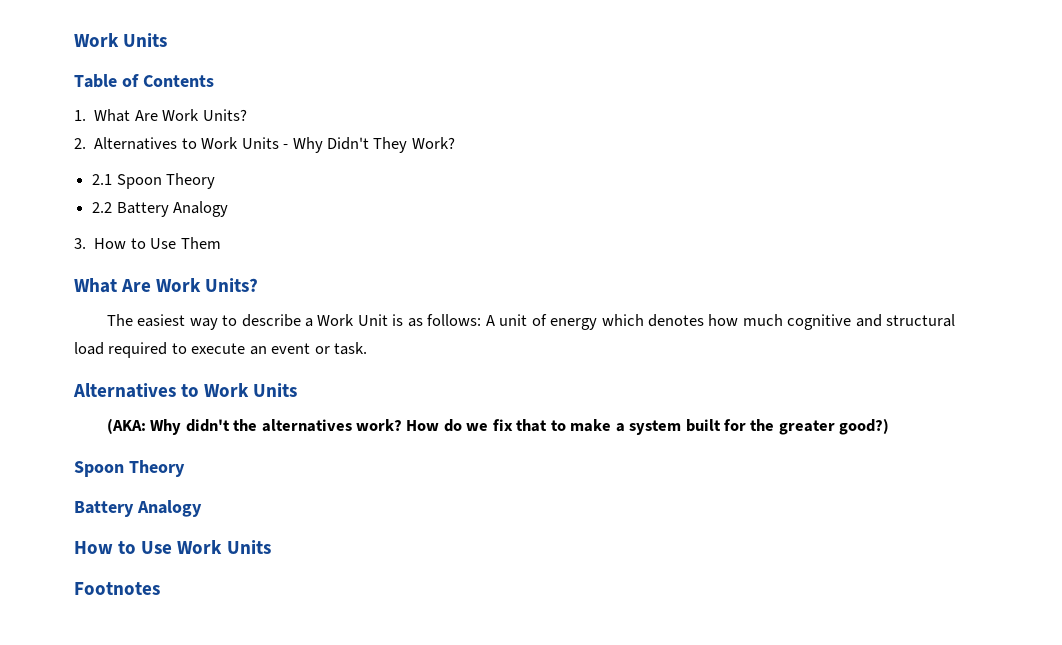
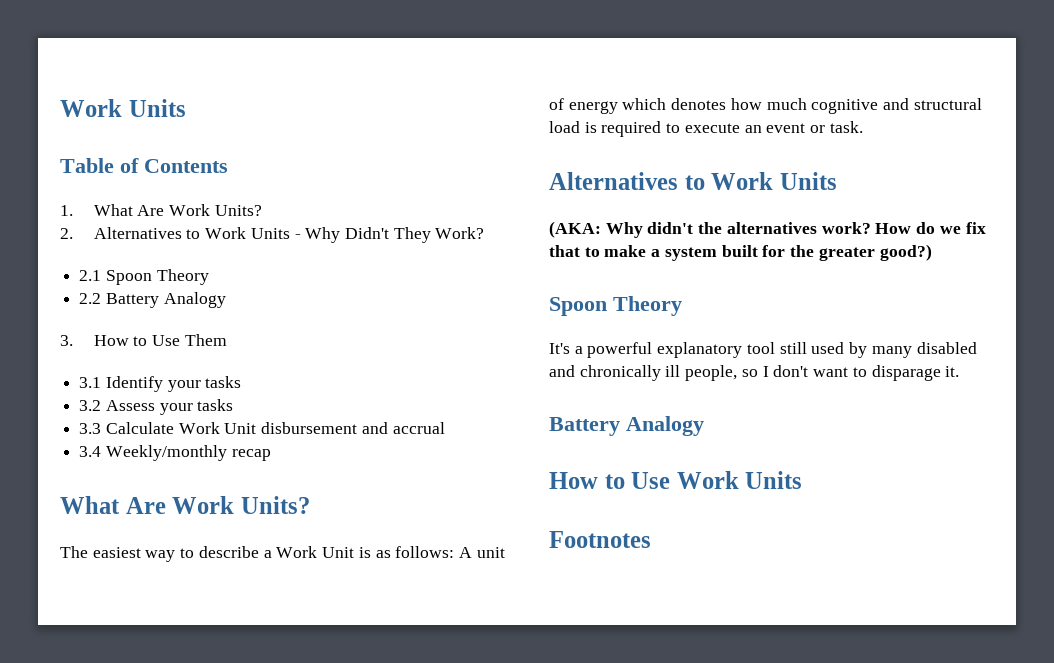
(221, 243) none -> [79,376,242,392] [79,399,234,415] [79,422,445,434] [79,445,271,461] // 3.1 Identify your tasks // 3.2 Assess your tasks // 3.3 Calculate Work Unit disbursement and accrual // 3.4 Weekly/monthly recap
(104, 348) none -> [584,122,597,133] is
(185, 468) none -> [549,342,977,358] [549,365,960,381] // It's a powerful explanatory tool still used by many disabled and chronically ill people, so I don't want to disparage it.

